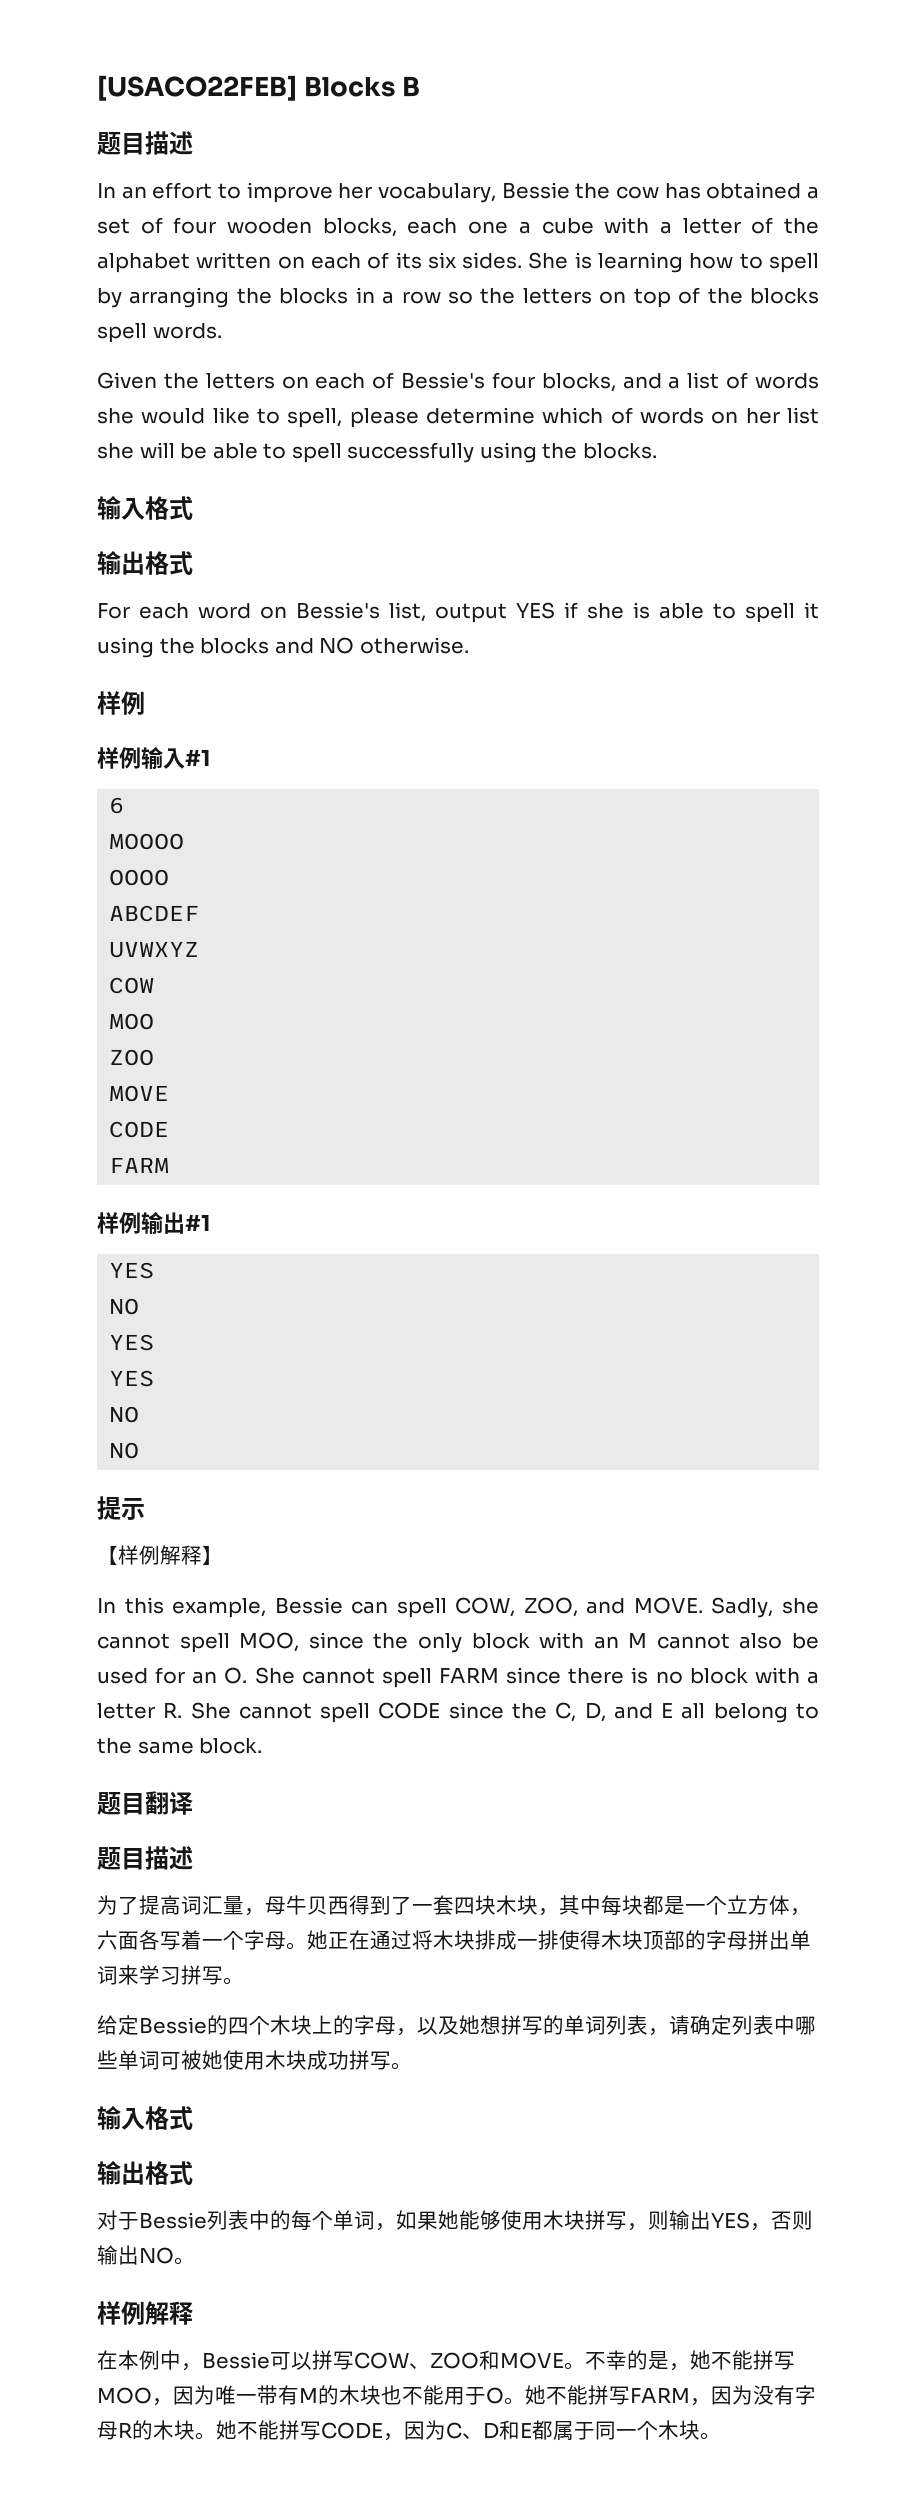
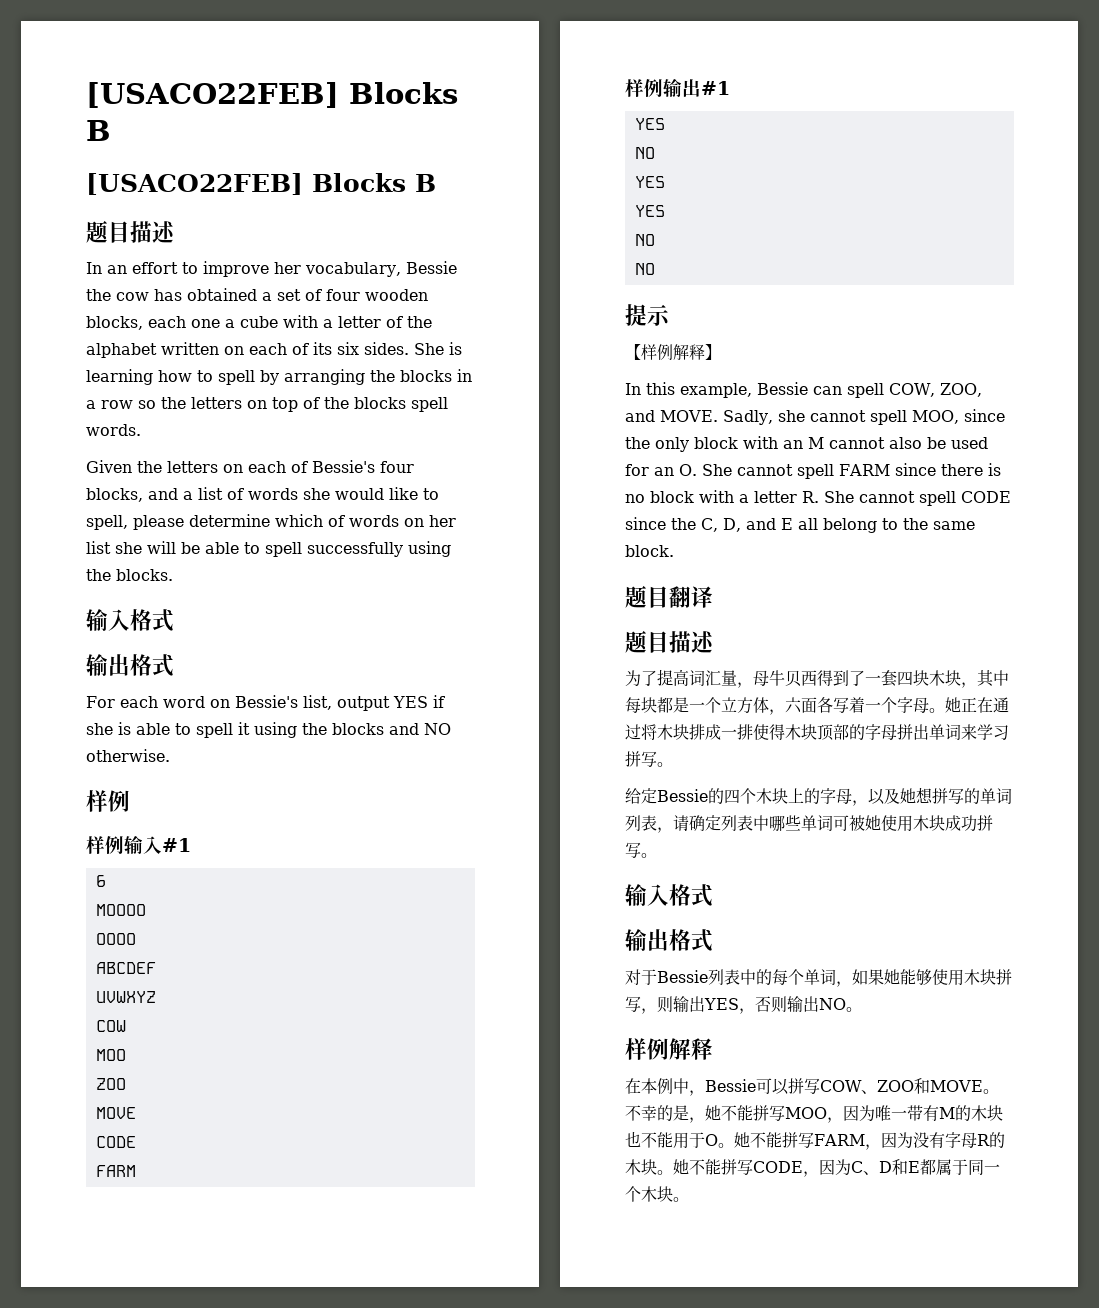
[97,75,421,101] [USACO22FEB] Blocks B -> [86,82,458,108] [86,120,111,141] [86,173,436,195] [USACO22FEB] Blocks B // [USACO22FEB] Blocks B

